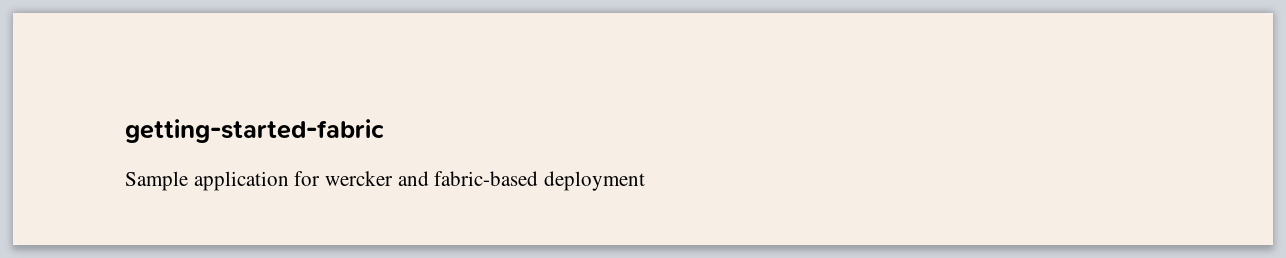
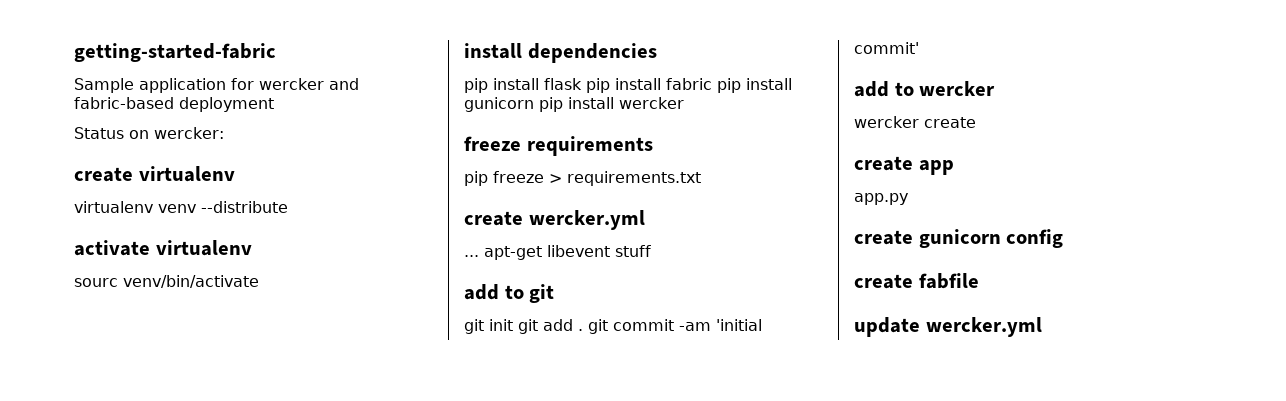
(646, 181) none -> [74,127,224,139] [74,166,235,182] [74,201,288,213] [74,240,252,256] [74,275,259,288] [464,43,657,63] [464,78,792,93] [464,97,684,112] [464,136,653,156] [464,171,701,186] [464,210,645,230] [464,245,651,260] [464,284,555,303] [464,319,762,334] [854,42,919,54] [854,81,996,97] [854,116,976,128] [854,156,954,175] [854,193,908,205] [854,229,1064,248] [854,273,979,289] [854,317,1042,337] // Status on wercker: // create virtualenv // virtualenv venv --distribute // activate virtualenv // sourc venv/bin/activate // install dependencies // pip install flask pip install fabric pip install gunicorn pip install wercker // freeze requirements // pip freeze > requirements.txt // create wercker.yml // ... apt-get libevent stuff // add to git // git init git add . git commit -am 'initial commit' // add to wercker // wercker create // create app // app.py // create gunicorn config // create fabfile // update wercker.yml

